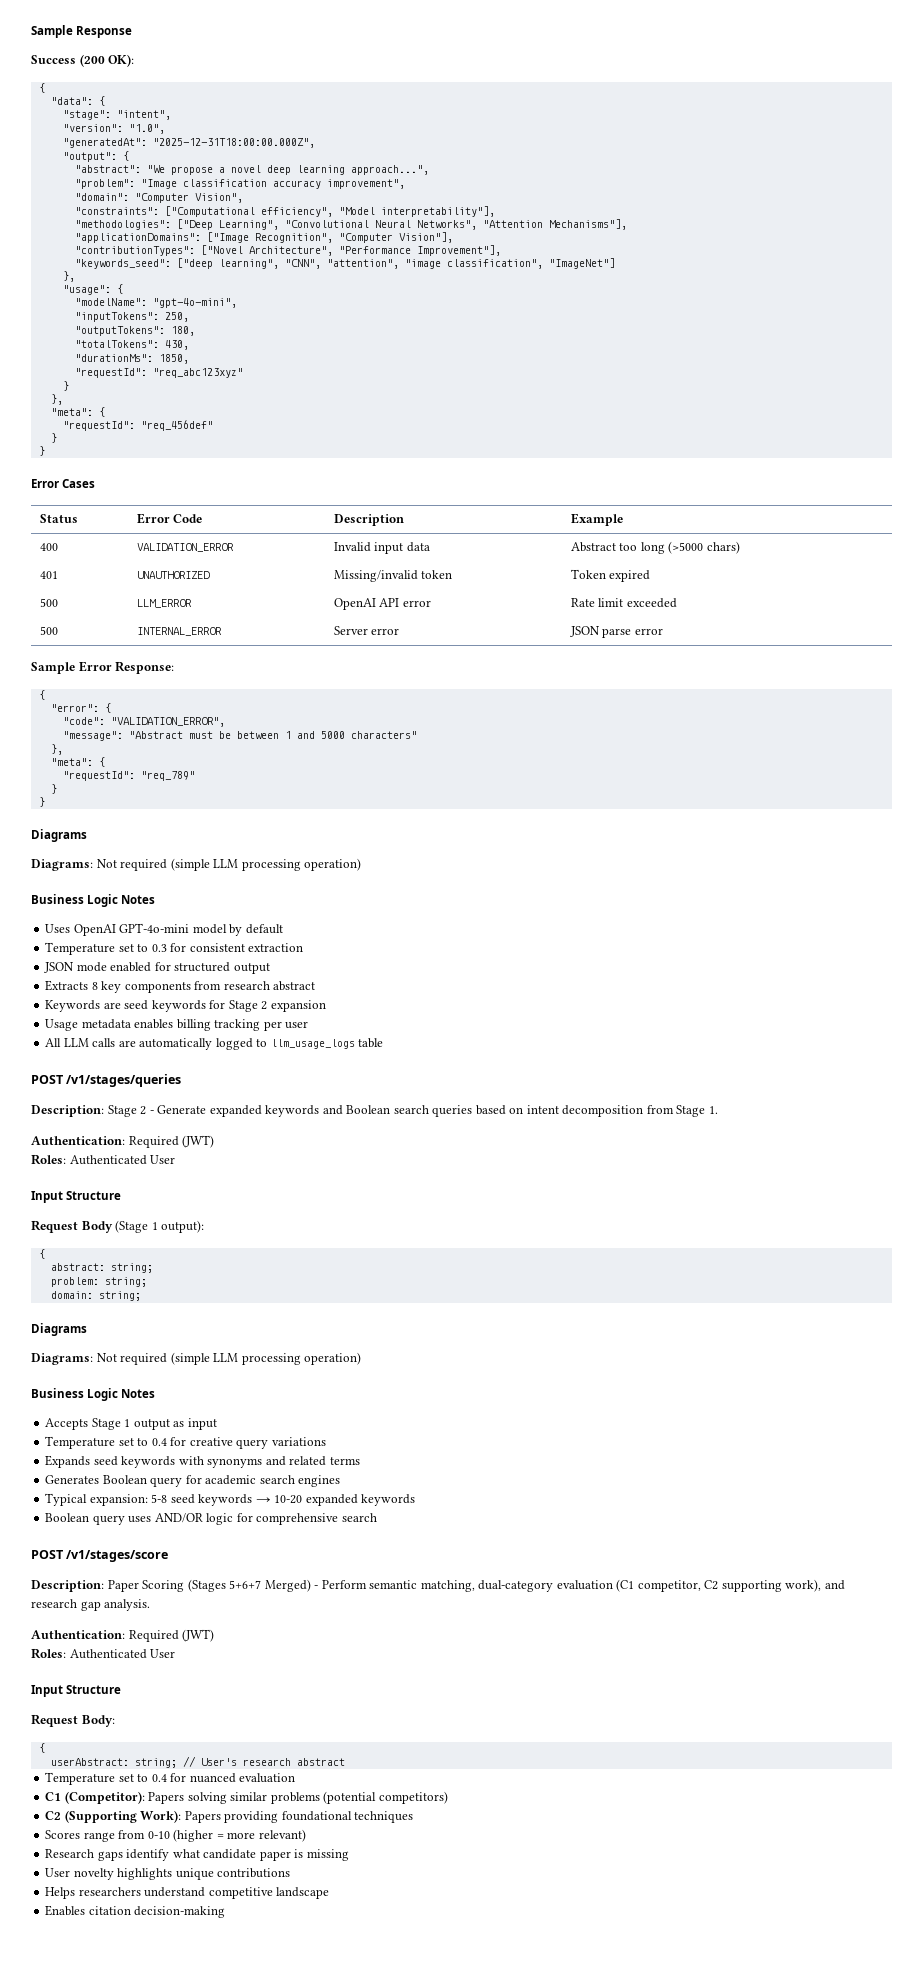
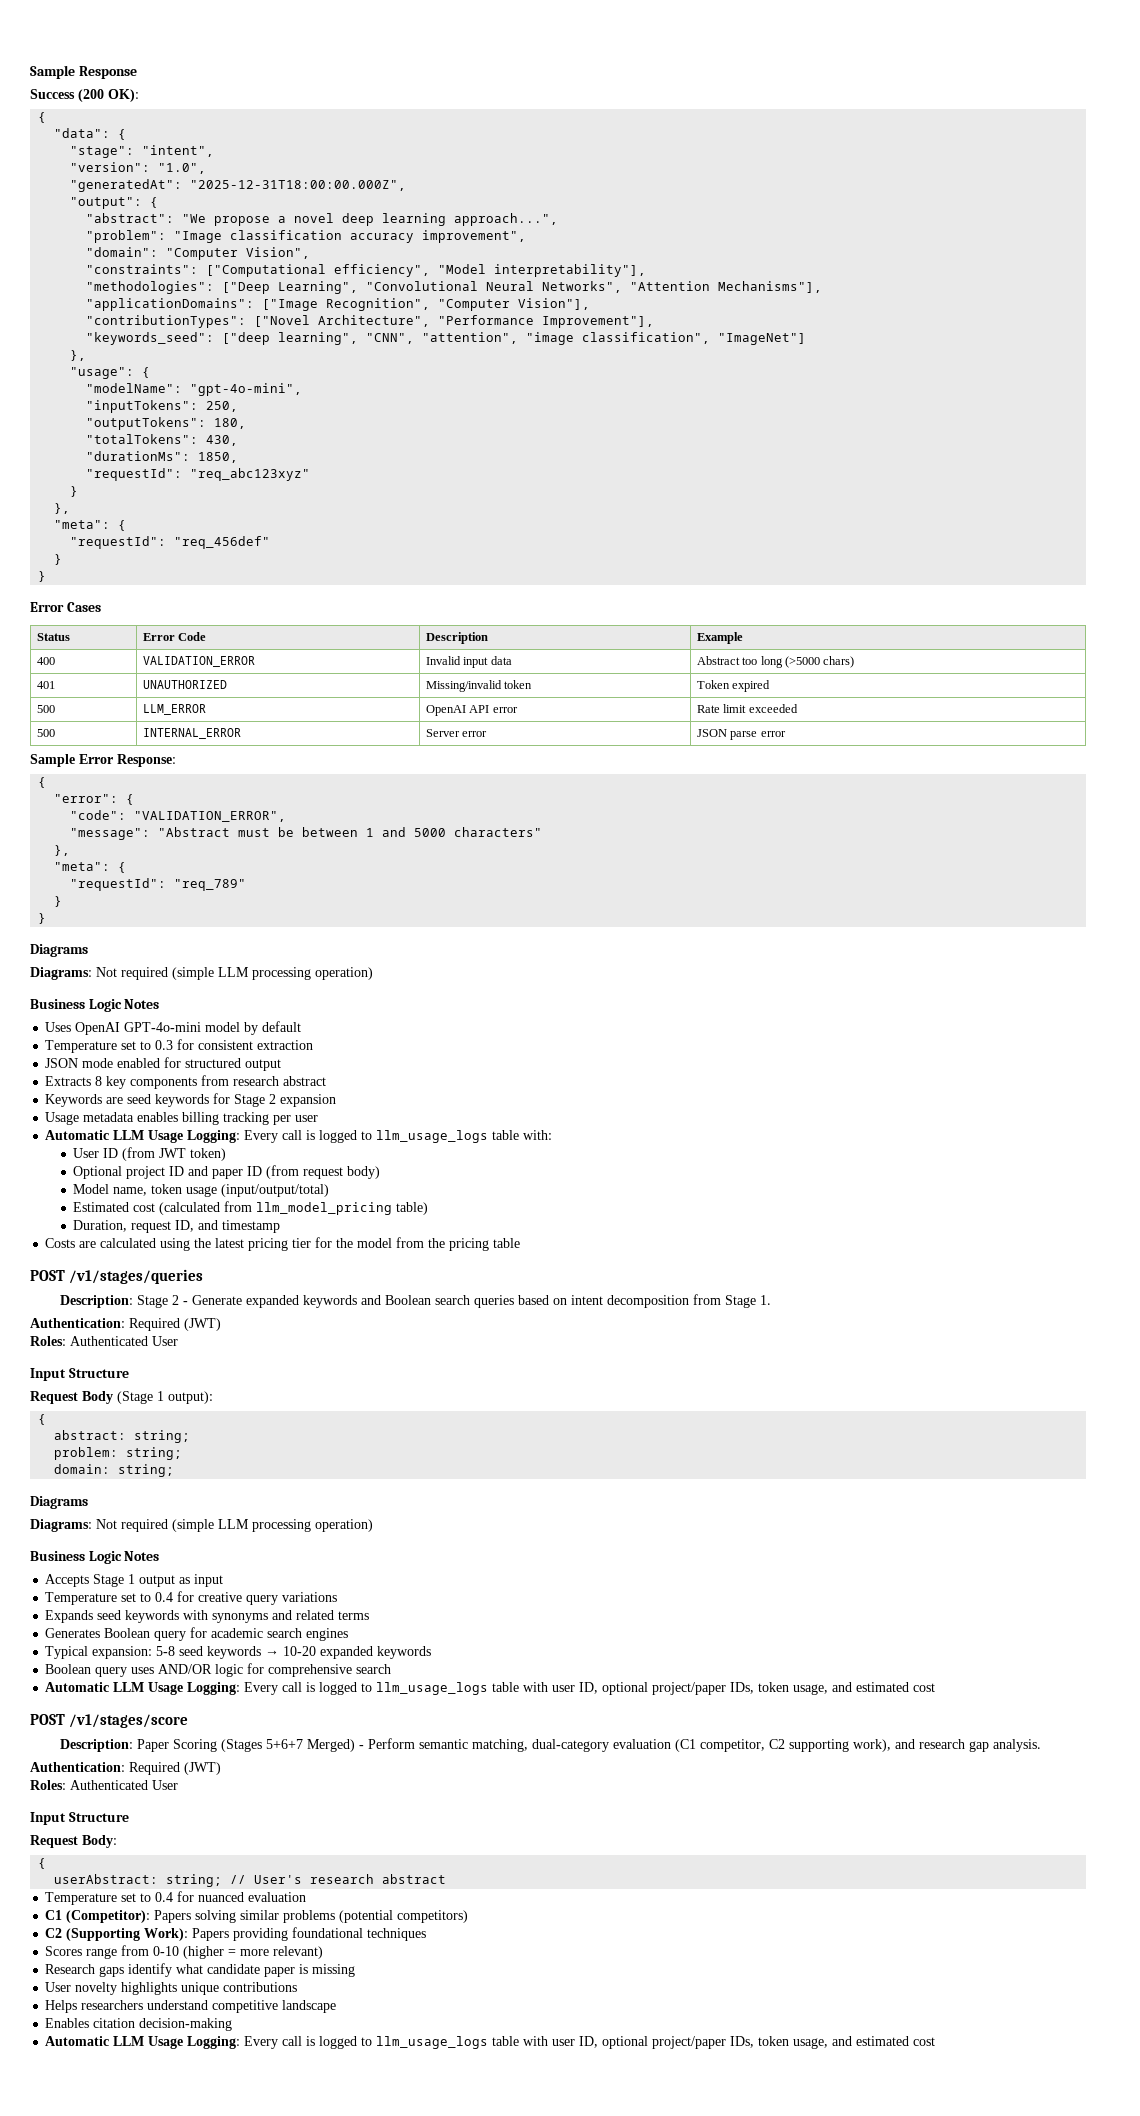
[45,1038,355,1050] All LLM calls are automatically logged to llm_usage_logs -> [45,1130,553,1143] [73,1147,227,1161] [73,1165,381,1179] [73,1184,330,1197] [73,1201,429,1215] [73,1220,281,1233] [45,1237,490,1251] Automatic LLM Usage Logging: Every call is logged to llm_usage_logs table with: // User ID (from JWT token) // Optional project ID and paper ID (from request body) // Model name, token usage (input/output/total) // Estimated cost (calculated from llm_model_pricing table) // Duration, request ID, and timestamp // Costs are calculated using the latest pricing tier for the model from the pricing
(377, 1517) none -> [45,1682,936,1695] // Automatic LLM Usage Logging: Every call is logged to llm_usage_logs table with user ID, optional project/paper IDs, token usage, and estimated cost
(226, 1912) none -> [45,2036,936,2049] // Automatic LLM Usage Logging: Every call is logged to llm_usage_logs table with user ID, optional project/paper IDs, token usage, and estimated cost

